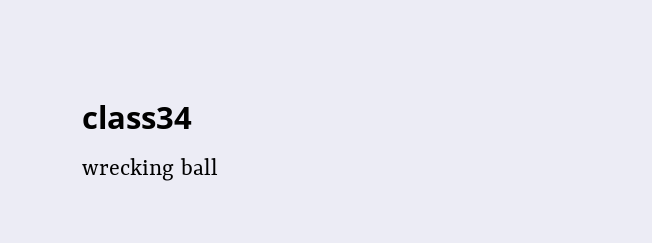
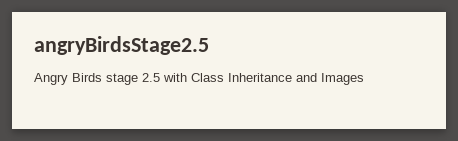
[82,105,192,129] [82,158,218,181] class34 // wrecking ball -> [34,36,209,55] [34,73,364,85] angryBirdsStage2.5 // Angry Birds stage 2.5 with Class Inheritance and Images

